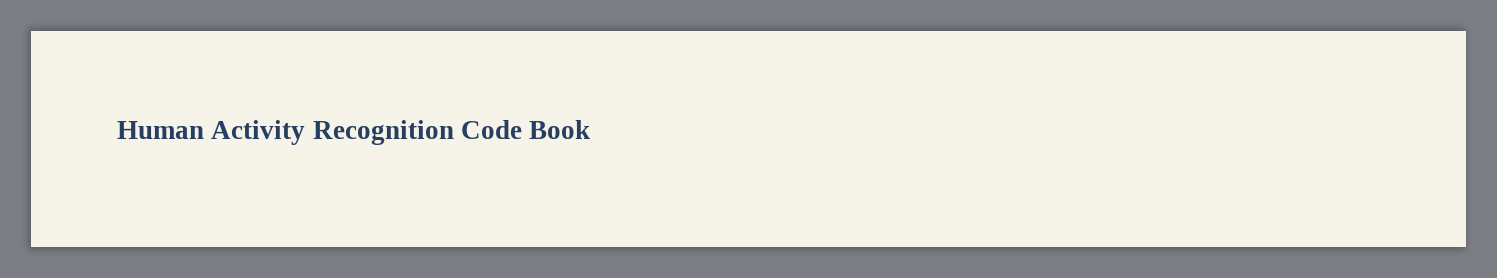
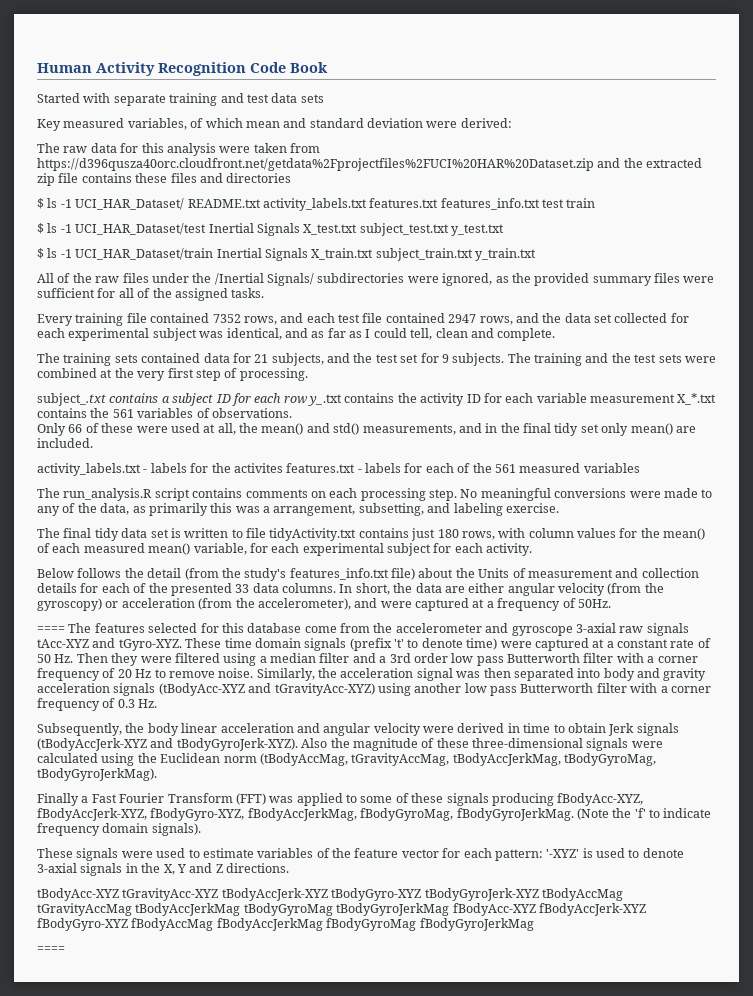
(591, 129) none -> [37,93,324,106] [37,118,512,131] [37,143,320,156] [37,158,703,171] [37,173,292,186] [37,198,596,211] [37,223,504,236] [37,248,536,261] [37,273,715,286] [37,288,265,301] [37,313,689,326] [37,328,556,341] [37,353,716,366] [37,368,308,381] [37,393,717,406] [37,408,292,418] [37,423,696,436] [37,438,93,448] [37,463,640,476] [37,488,713,501] [37,503,559,516] [37,528,706,541] [37,543,533,556] [37,568,699,581] [37,583,664,596] [37,598,611,611] [37,623,689,636] [37,638,711,651] [37,653,698,666] [37,668,707,681] [37,683,711,696] [37,698,158,711] [37,723,679,736] [37,738,663,751] [37,753,656,766] [37,768,157,781] [37,793,644,806] [37,808,712,821] [37,823,201,836] [37,848,684,861] [37,863,289,876] [37,888,623,901] [37,903,646,916] [37,918,534,931] [37,946,65,953] // Started with separate training and test data sets // Key measured variables, of which mean and standard deviation were derived: // The raw data for this analysis were taken from https://d396qusza40orc.cloudfront.net/getdata%2Fprojectfiles%2FUCI%20HAR%20Dataset.zip and the extracted zip file contains these files and directories // $ ls -1 UCI_HAR_Dataset/ README.txt activity_labels.txt features.txt features_info.txt test train // $ ls -1 UCI_HAR_Dataset/test Inertial Signals X_test.txt subject_test.txt y_test.txt // $ ls -1 UCI_HAR_Dataset/train Inertial Signals X_train.txt subject_train.txt y_train.txt // All of the raw files under the /Inertial Signals/ subdirectories were ignored, as the provided summary files were sufficient for all of the assigned tasks. // Every training file contained 7352 rows, and each test file contained 2947 rows, and the data set collected for each experimental subject was identical, and as far as I could tell, clean and complete. // The training sets contained data for 21 subjects, and the test set for 9 subjects. The training and the test sets were combined at the very first step of processing. // subject_.txt contains a subject ID for each row y_.txt contains the activity ID for each variable measurement X_*.txt contains the 561 variables of observations. // Only 66 of these were used at all, the mean() and std() measurements, and in the final tidy set only mean() are included. // activity_labels.txt - labels for the activites features.txt - labels for each of the 561 measured variables // The run_analysis.R script contains comments on each processing step. No meaningful conversions were made to any of the data, as primarily this was a arrangement, subsetting, and labeling exercise. // The final tidy data set is written to file tidyActivity.txt contains just 180 rows, with column values for the mean() of each measured mean() variable, for each experimental subject for each activity. // Below follows the detail (from the study's features_info.txt file) about the Units of measurement and collection details for each of the presented 33 data columns. In short, the data are either angular velocity (from the gyroscopy) or acceleration (from the accelerometer), and were captured at a frequency of 50Hz. // ==== The features selected for this database come from the accelerometer and gyroscope 3-axial raw signals tAcc-XYZ and tGyro-XYZ. These time domain signals (prefix 't' to denote time) were captured at a constant rate of 50 Hz. Then they were filtered using a median filter and a 3rd order low pass Butterworth filter with a corner frequency of 20 Hz to remove noise. Similarly, the acceleration signal was then separated into body and gravity acceleration signals (tBodyAcc-XYZ and tGravityAcc-XYZ) using another low pass Butterworth filter with a corner frequency of 0.3 Hz. // Subsequently, the body linear acceleration and angular velocity were derived in time to obtain Jerk signals (tBodyAccJerk-XYZ and tBodyGyroJerk-XYZ). Also the magnitude of these three-dimensional signals were calculated using the Euclidean norm (tBodyAccMag, tGravityAccMag, tBodyAccJerkMag, tBodyGyroMag, tBodyGyroJerkMag). // Finally a Fast Fourier Transform (FFT) was applied to some of these signals producing fBodyAcc-XYZ, fBodyAccJerk-XYZ, fBodyGyro-XYZ, fBodyAccJerkMag, fBodyGyroMag, fBodyGyroJerkMag. (Note the 'f' to indicate frequency domain signals). // These signals were used to estimate variables of the feature vector for each pattern: '-XYZ' is used to denote 3-axial signals in the X, Y and Z directions. // tBodyAcc-XYZ tGravityAcc-XYZ tBodyAccJerk-XYZ tBodyGyro-XYZ tBodyGyroJerk-XYZ tBodyAccMag tGravityAccMag tBodyAccJerkMag tBodyGyroMag tBodyGyroJerkMag fBodyAcc-XYZ fBodyAccJerk-XYZ fBodyGyro-XYZ fBodyAccMag fBodyAccJerkMag fBodyGyroMag fBodyGyroJerkMag // ====

